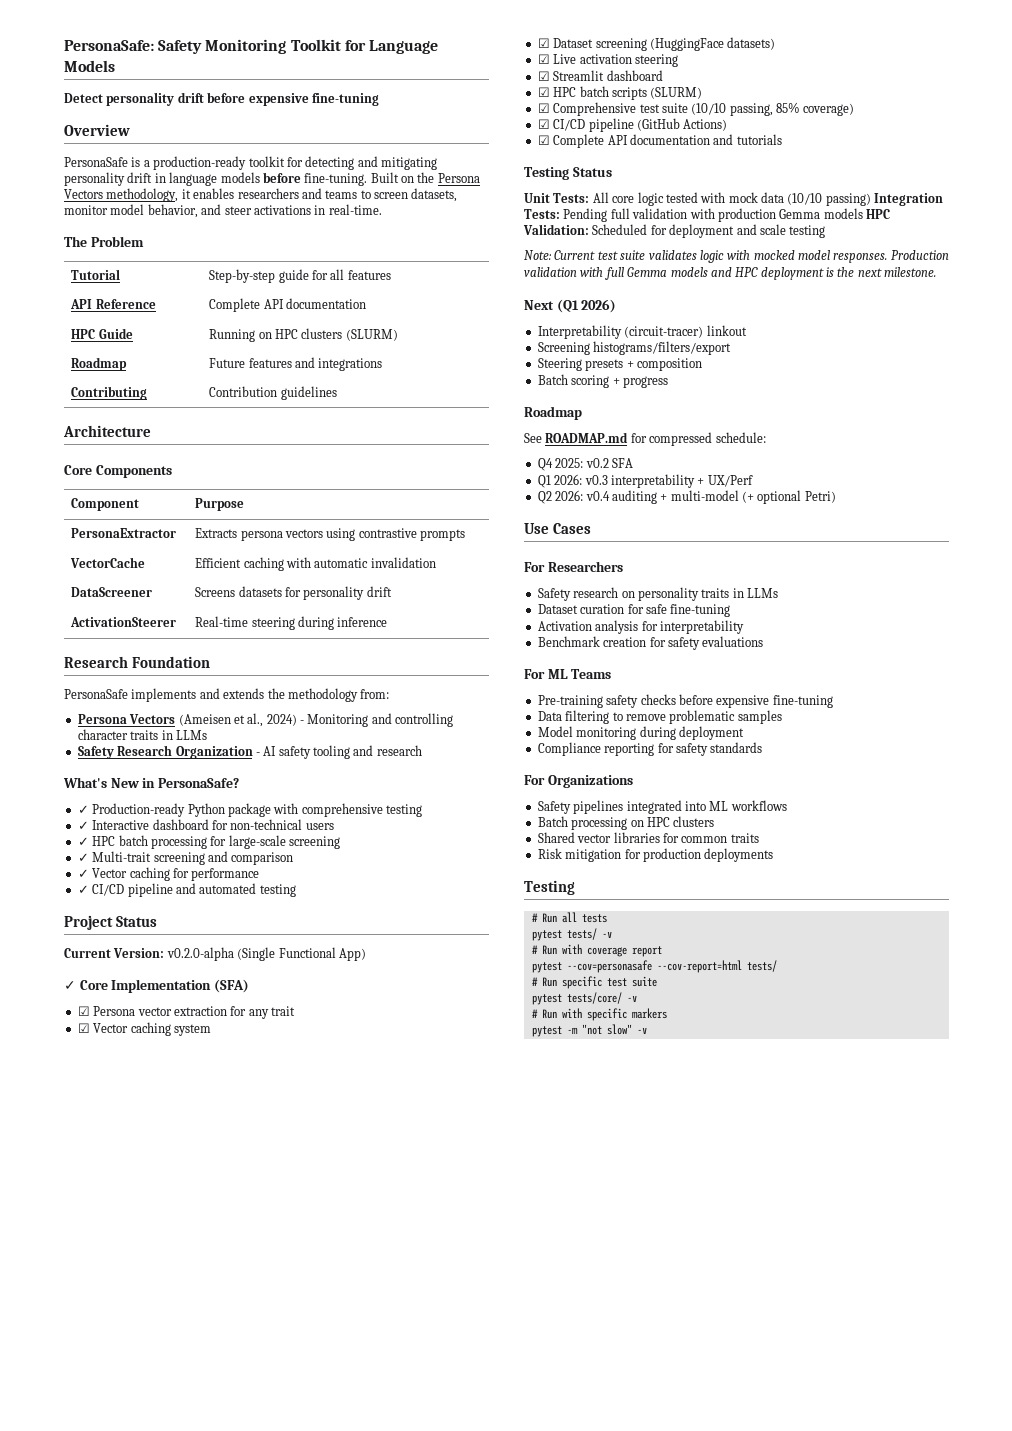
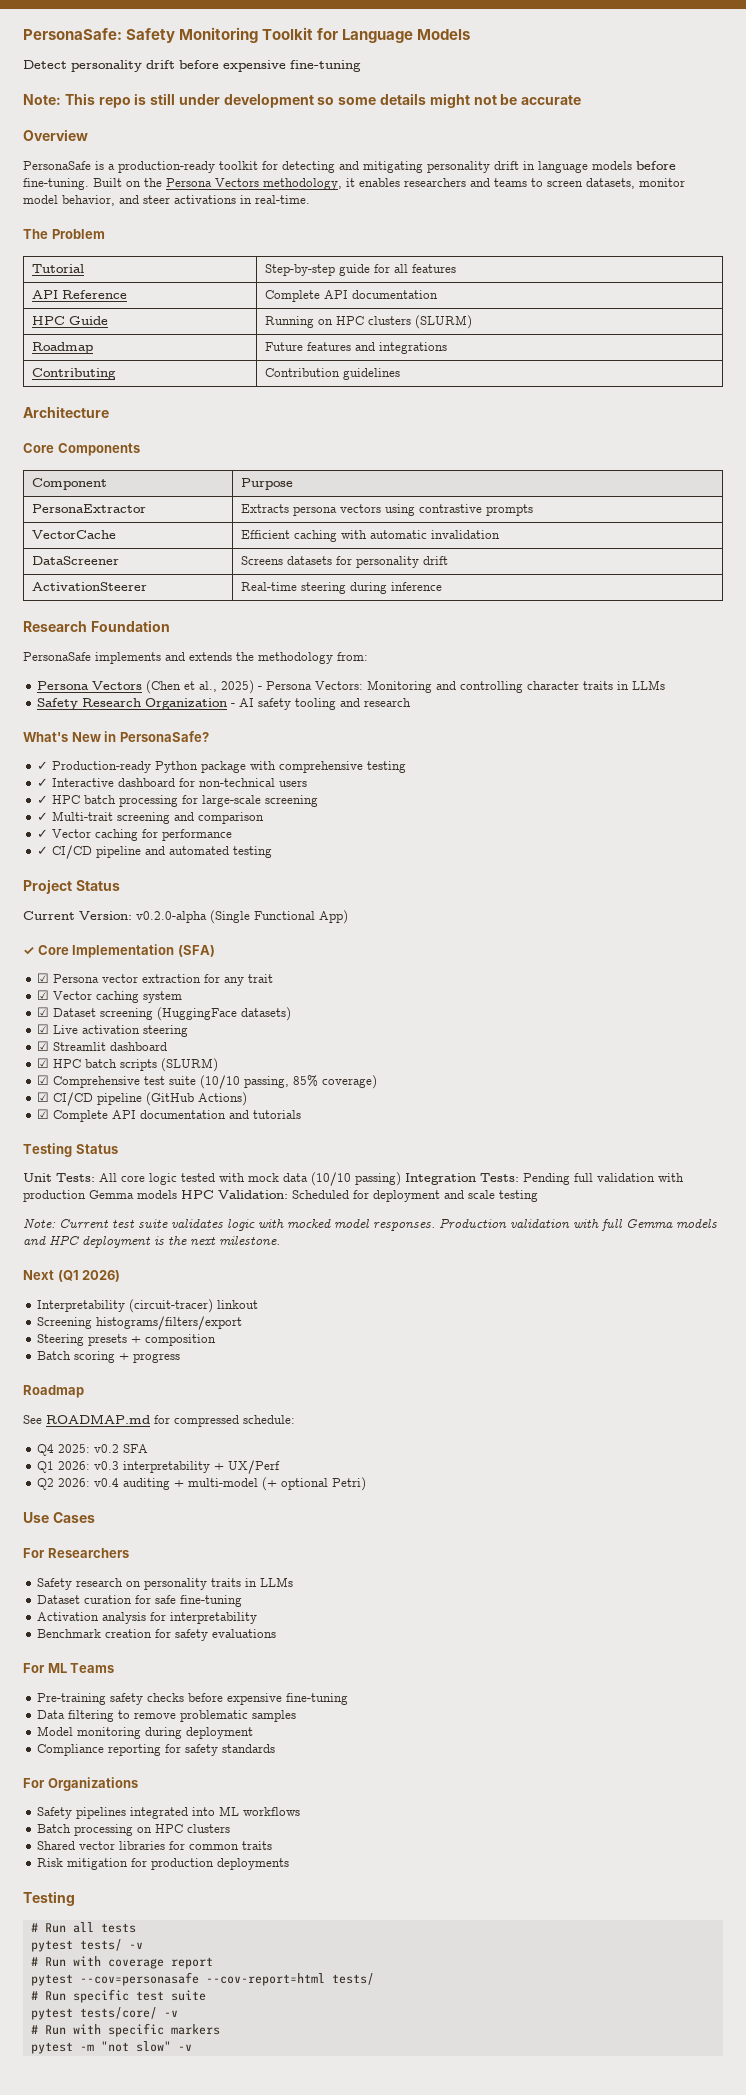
(379, 99) none -> [23,93,582,108] // Note: This repo is still under development so some details might not be accurate
[178,714,231,726] (Ameisen -> [145,680,181,694] (Chen
[266,714,304,726] 2024) - -> [220,680,363,694] 2025) - Persona Vectors:

